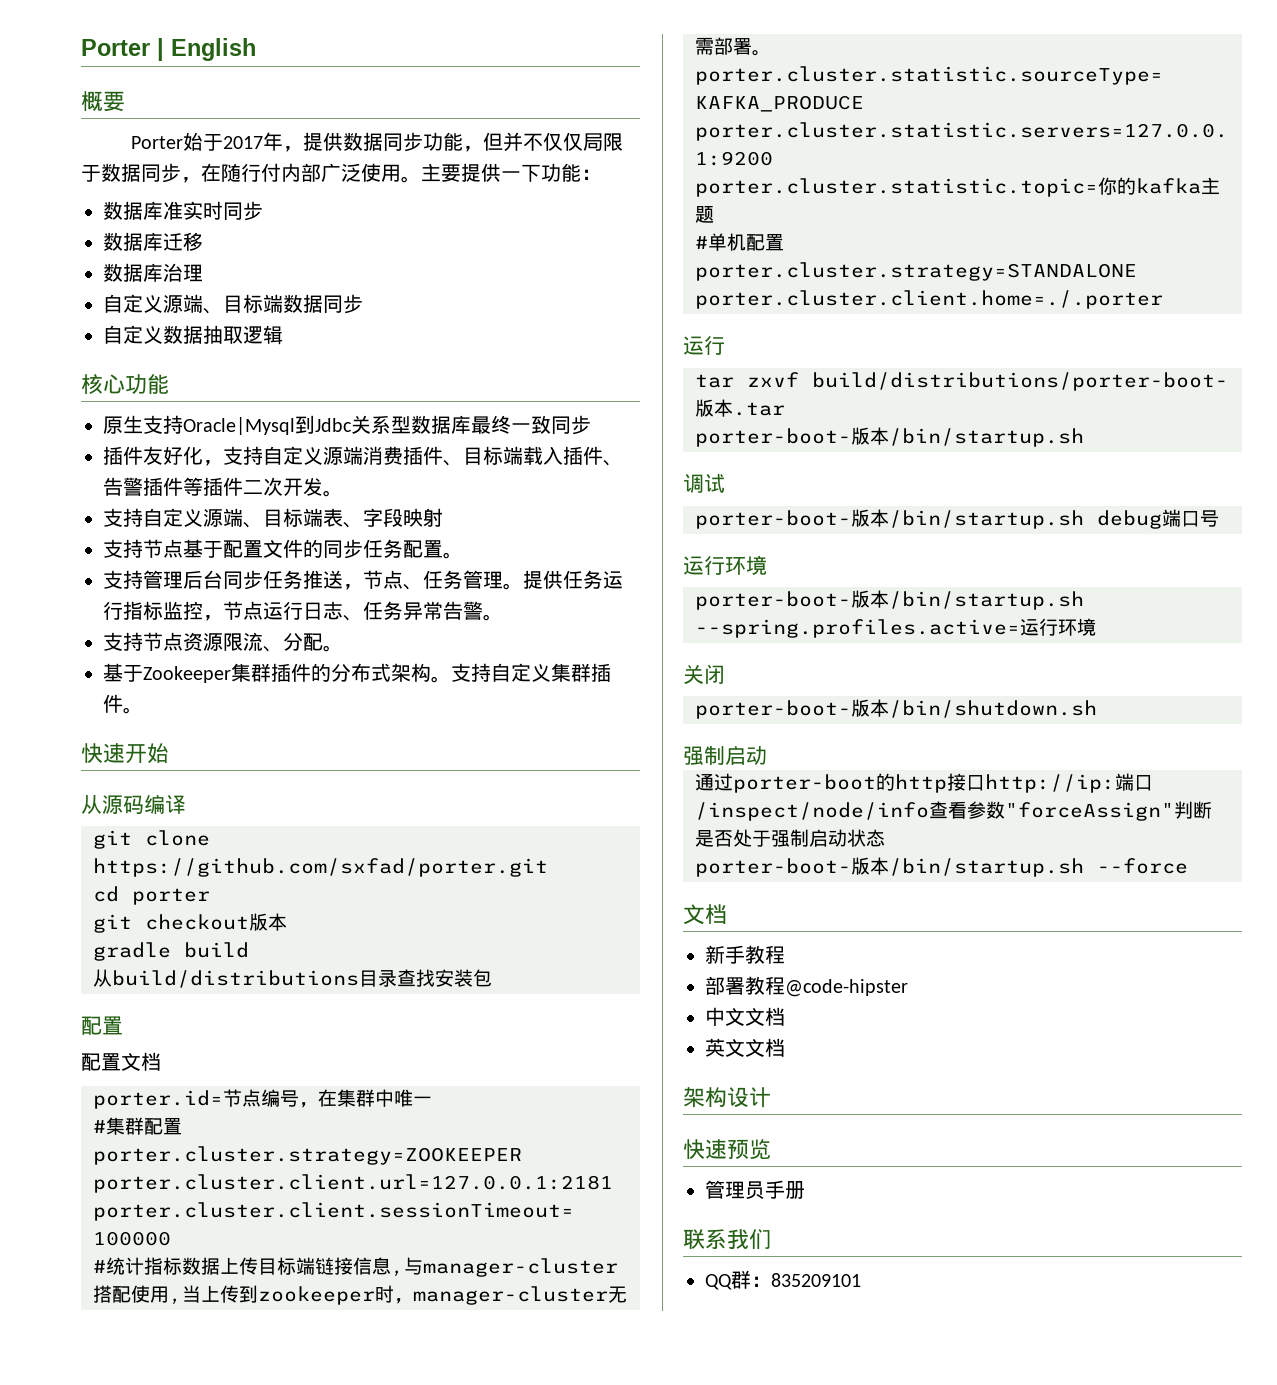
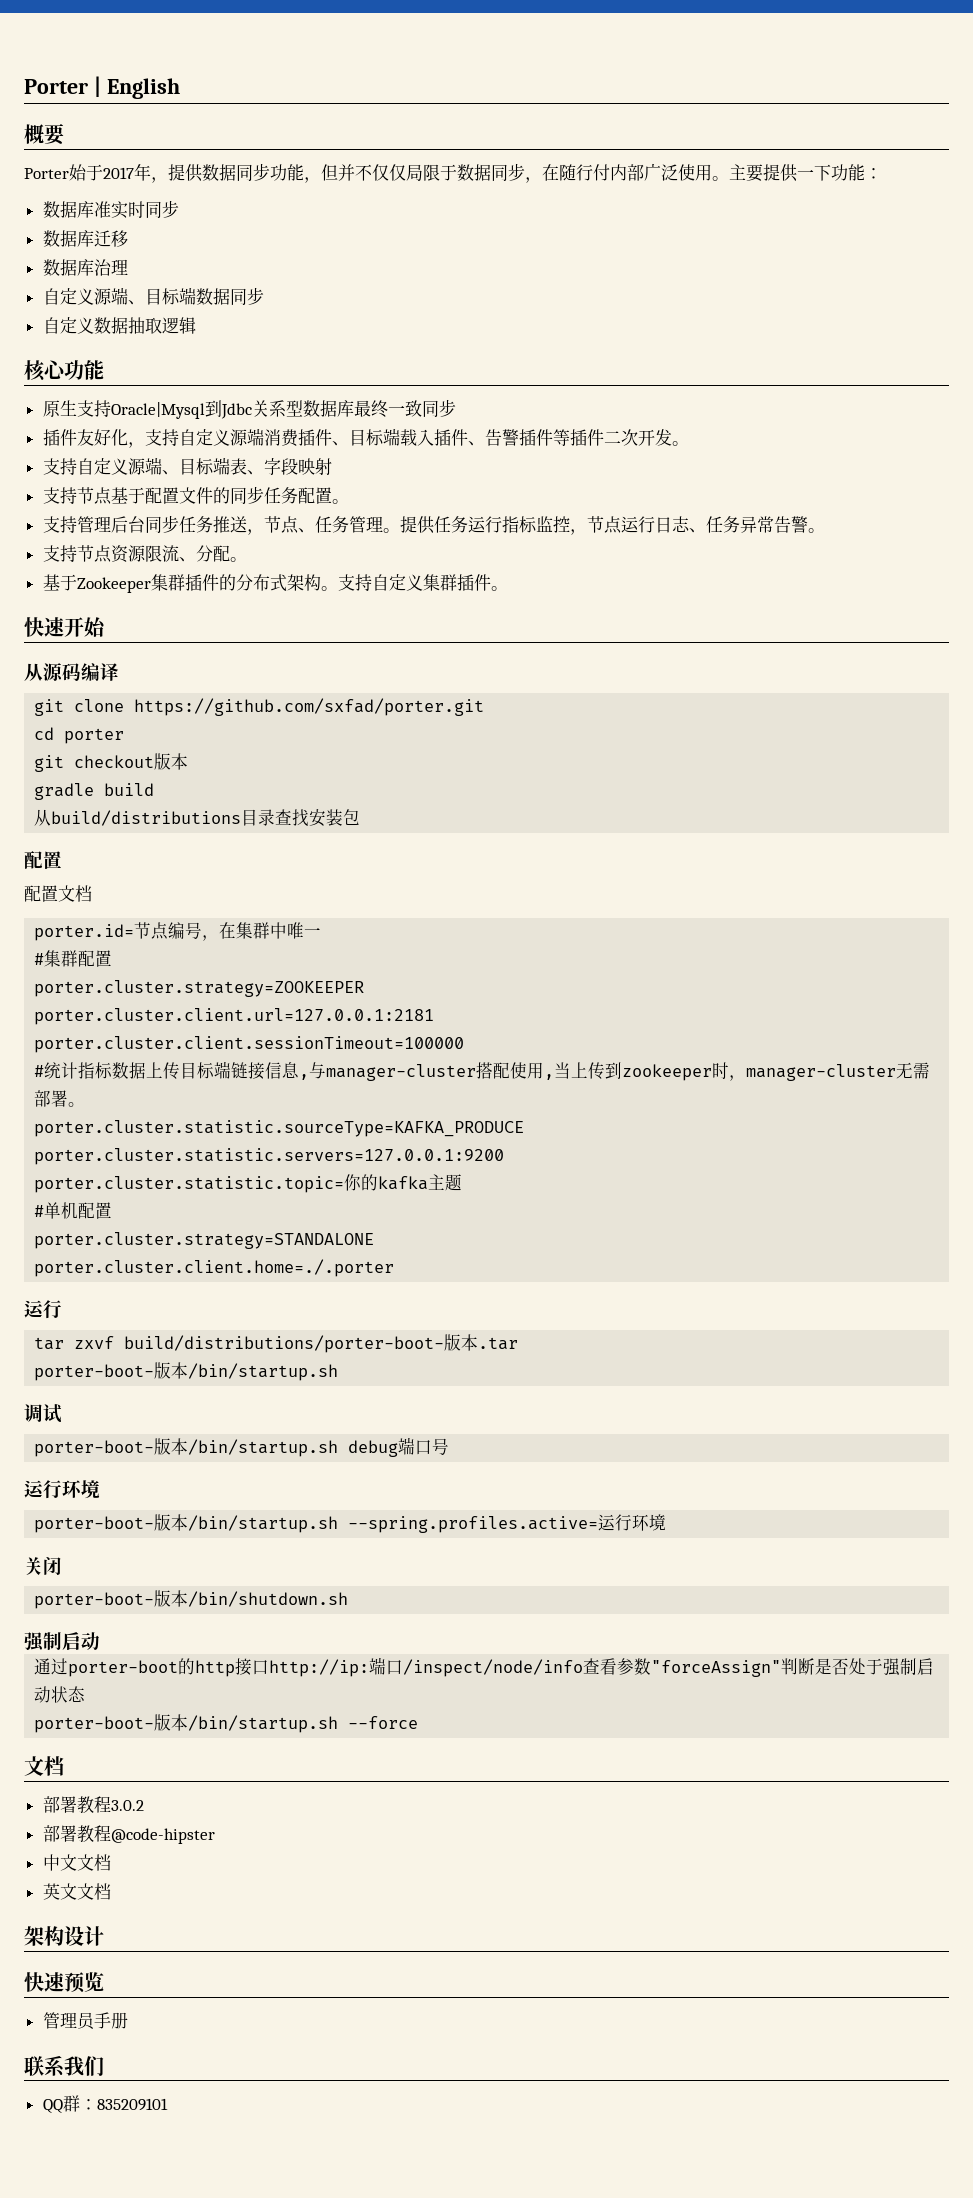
[705,945,785,964] 新手教程 -> [42,1796,144,1814] 部署教程3.0.2

